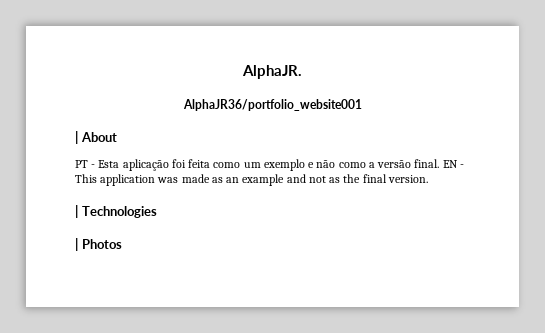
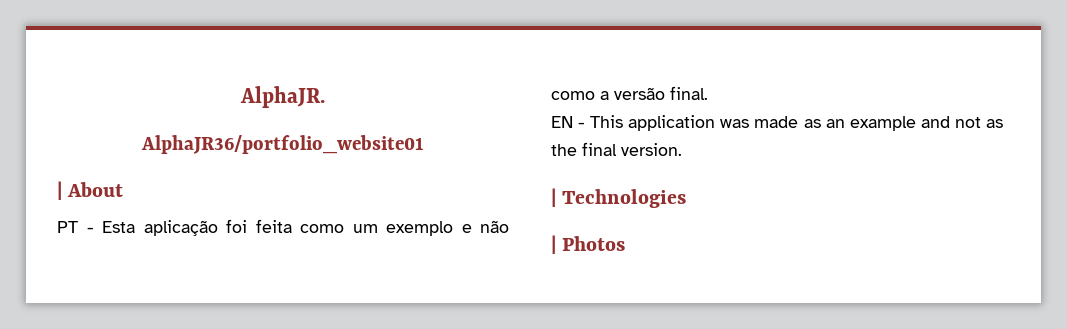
[182,99,362,111] AlphaJR36/portfolio_website001 -> [141,135,424,154] AlphaJR36/portfolio_website01
(440, 163) none -> (708, 93) //

